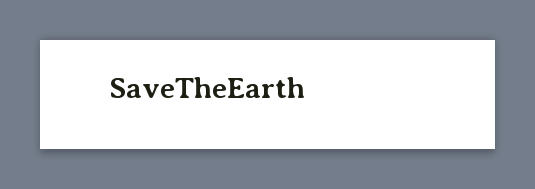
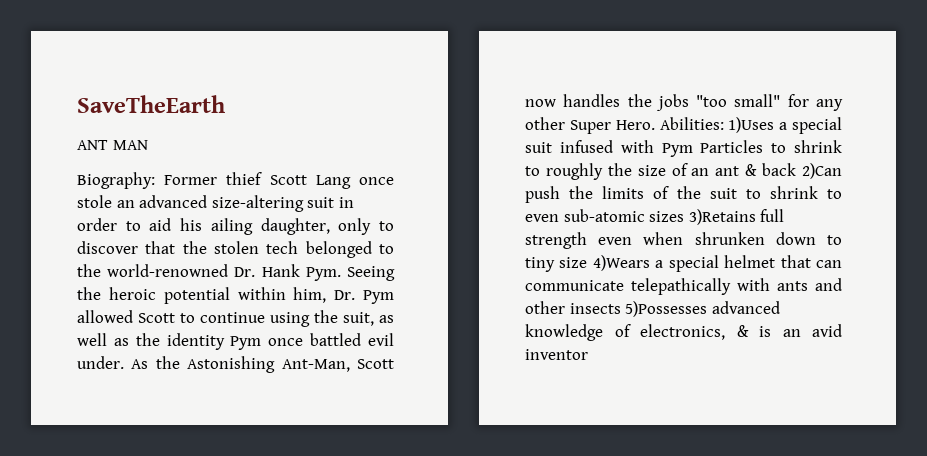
(305, 87) none -> [77,140,148,150] [77,172,394,189] [77,195,354,212] [77,218,394,235] [77,241,394,258] [77,264,395,281] [77,287,394,304] [77,310,394,327] [77,333,394,350] [77,356,394,373] [525,94,843,111] [525,117,842,134] [525,140,842,157] [525,163,842,180] [525,186,842,203] [525,209,785,225] [525,232,842,249] [525,255,842,272] [525,278,842,295] [525,301,780,317] [525,324,842,341] [525,349,588,360] // ANT MAN // Biography: Former thief Scott Lang once stole an advanced size-altering suit in order to aid his ailing daughter, only to discover that the stolen tech belonged to the world-renowned Dr. Hank Pym. Seeing the heroic potential within him, Dr. Pym allowed Scott to continue using the suit, as well as the identity Pym once battled evil under. As the Astonishing Ant-Man, Scott now handles the jobs "too small" for any other Super Hero. Abilities: 1)Uses a special suit infused with Pym Particles to shrink to roughly the size of an ant & back 2)Can push the limits of the suit to shrink to even sub-atomic sizes 3)Retains full strength even when shrunken down to tiny size 4)Wears a special helmet that can communicate telepathically with ants and other insects 5)Possesses advanced knowledge of electronics, & is an avid inventor

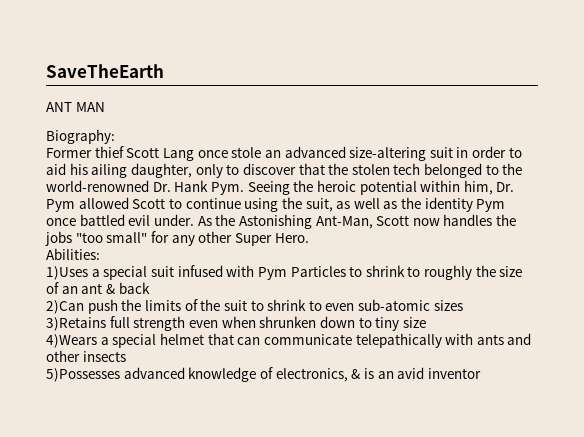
(155, 180) none -> (115, 136) //
(655, 125) none -> (309, 238) //
(724, 123) none -> (100, 254) //
(797, 169) none -> (150, 288) //
(685, 216) none -> (463, 305) //
(588, 262) none -> (426, 322) //
(621, 308) none -> (126, 356) //

